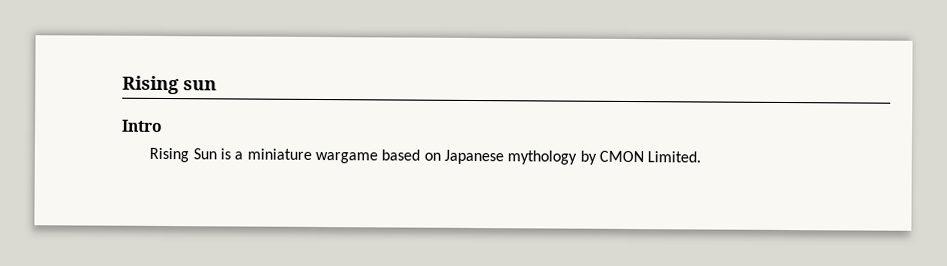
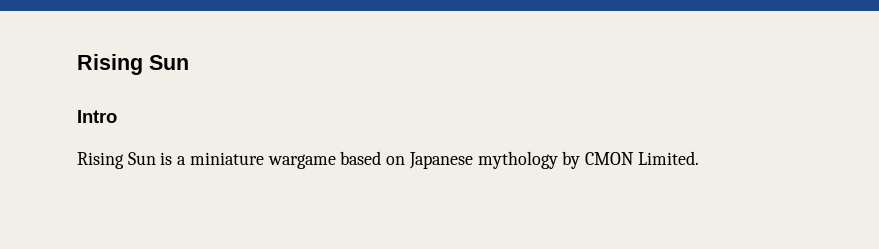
[122,75,217,95] Rising sun -> [77,54,189,75] Rising Sun

